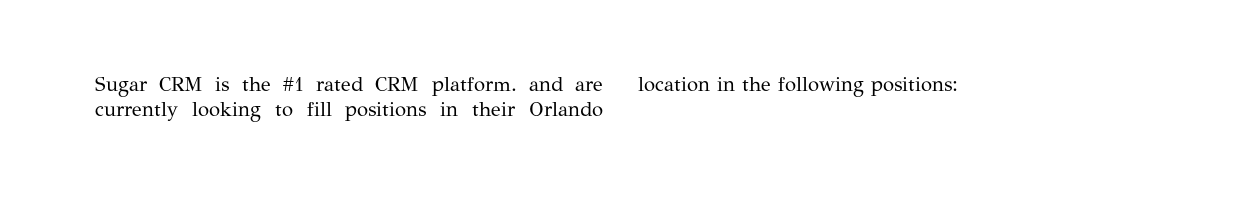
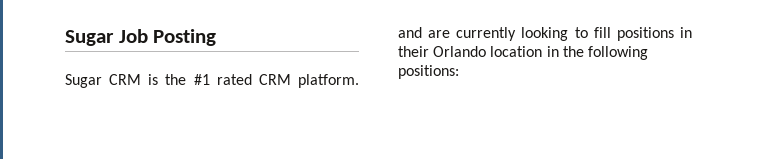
[95,76,148,97] Sugar -> [65,29,217,46] [65,74,102,88] Sugar Job Posting // Sugar

